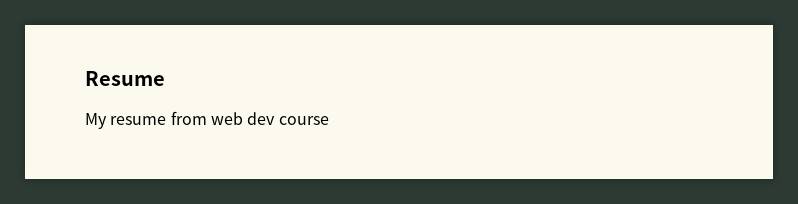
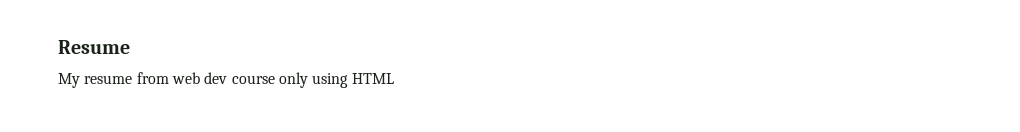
(329, 120) none -> [278,72,394,88] only using HTML

